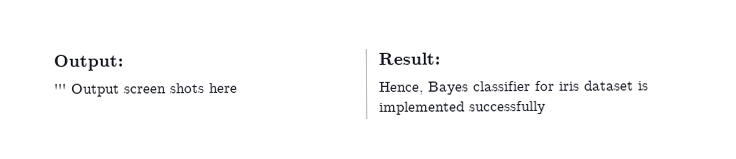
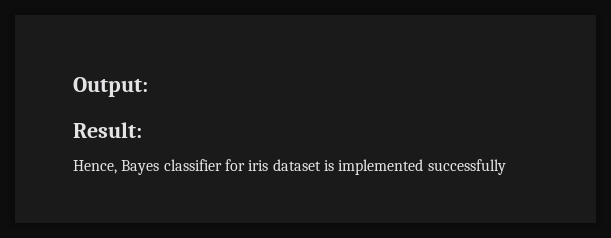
[54,82,238,97] // ''' Output screen shots here -> (148, 87) none

